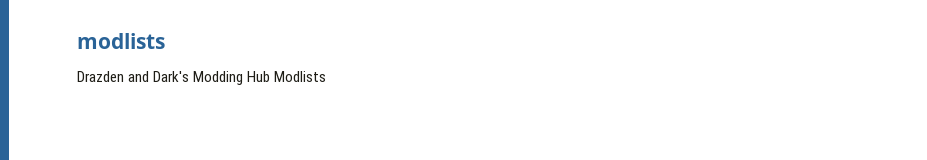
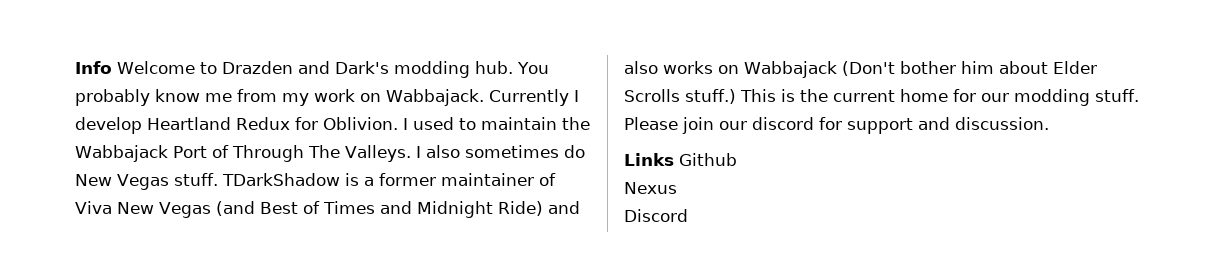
[77,33,165,49] [77,71,327,85] modlists // Drazden and Dark's Modding Hub Modlists -> [75,61,549,78] [75,89,579,106] [75,117,590,134] [75,145,585,162] [75,173,556,190] [75,201,580,218] [624,61,1097,78] [624,89,1139,106] [624,117,1049,134] [624,153,737,166] [624,182,677,194] [624,209,688,222] Info Welcome to Drazden and Dark's modding hub. You probably know me from my work on Wabbajack. Currently I develop Heartland Redux for Oblivion. I used to maintain the Wabbajack Port of Through The Valleys. I also sometimes do New Vegas stuff. TDarkShadow is a former maintainer of Viva New Vegas (and Best of Times and Midnight Ride) and also works on Wabbajack (Don't bother him about Elder Scrolls stuff.) This is the current home for our modding stuff. Please join our discord for support and discussion. // Links Github // Nexus // Discord

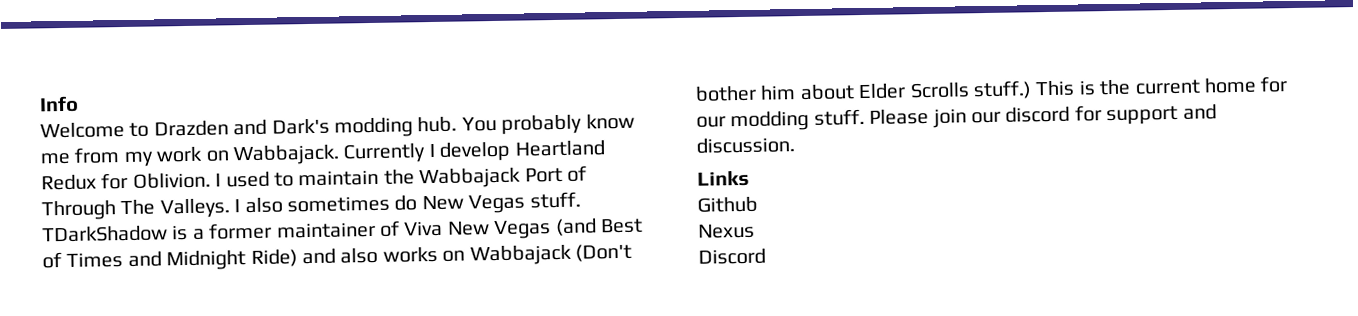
(112, 67) none -> (79, 104) //
(674, 159) none -> (750, 178) //

